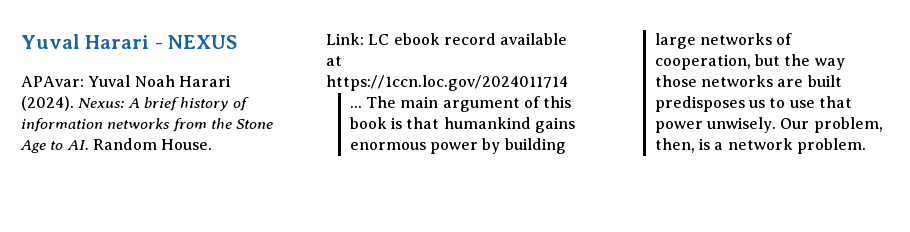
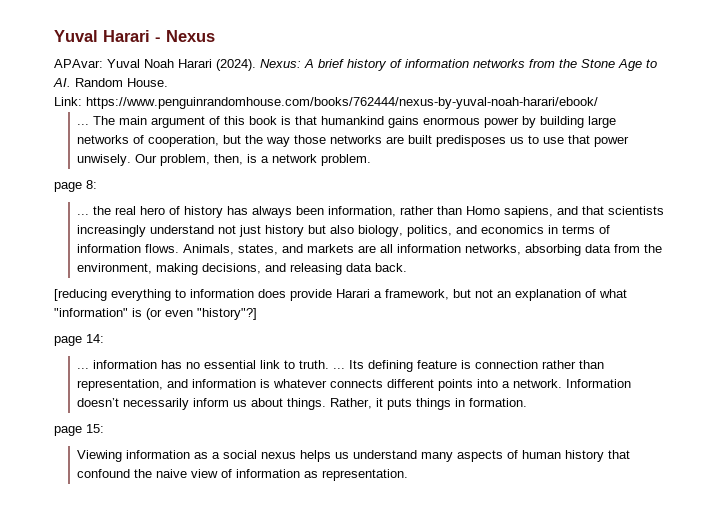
[168,35,238,49] NEXUS -> [166,30,215,42] Nexus
[368,33,568,45] [326,56,342,66] [326,75,568,91] LC ebook record available at https://1ccn.loc.gov/2024011714 -> [86,97,598,109] https://www.penguinrandomhouse.com/books/762444/nexus-by-yuval-noah-harari/ebook/
(866, 146) none -> [54,180,97,192] [76,206,664,218] [76,225,610,237] [76,244,662,256] [76,263,407,275] [54,289,627,301] [54,308,257,320] [54,334,104,346] [76,360,604,372] [76,379,631,391] [76,398,527,410] [54,424,104,436] [76,450,630,462] [76,469,408,481] // page 8: // ... the real hero of history has always been information, rather than Homo sapiens, and that scientists increasingly understand not just history but also biology, politics, and economics in terms of information flows. Animals, states, and markets are all information networks, absorbing data from the environment, making decisions, and releasing data back. // [reducing everything to information does provide Harari a framework, but not an explanation of what "information" is (or even "history"?] // page 14: // ... information has no essential link to truth. ... Its defining feature is connection rather than representation, and information is whatever connects different points into a network. Information doesn’t necessarily inform us about things. Rather, it puts things in formation. // page 15: // Viewing information as a social nexus helps us understand many aspects of human history that confound the naive view of information as representation.

